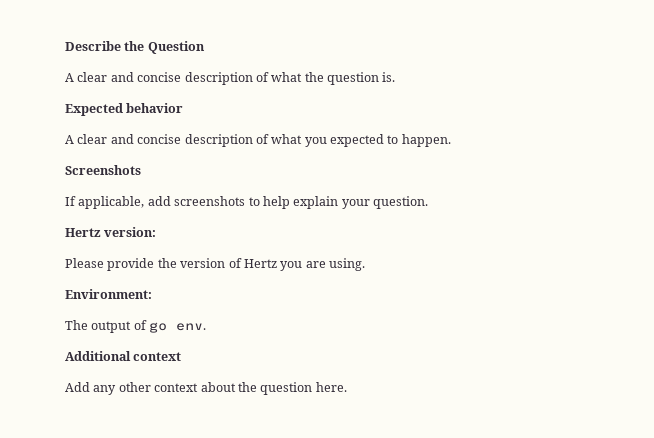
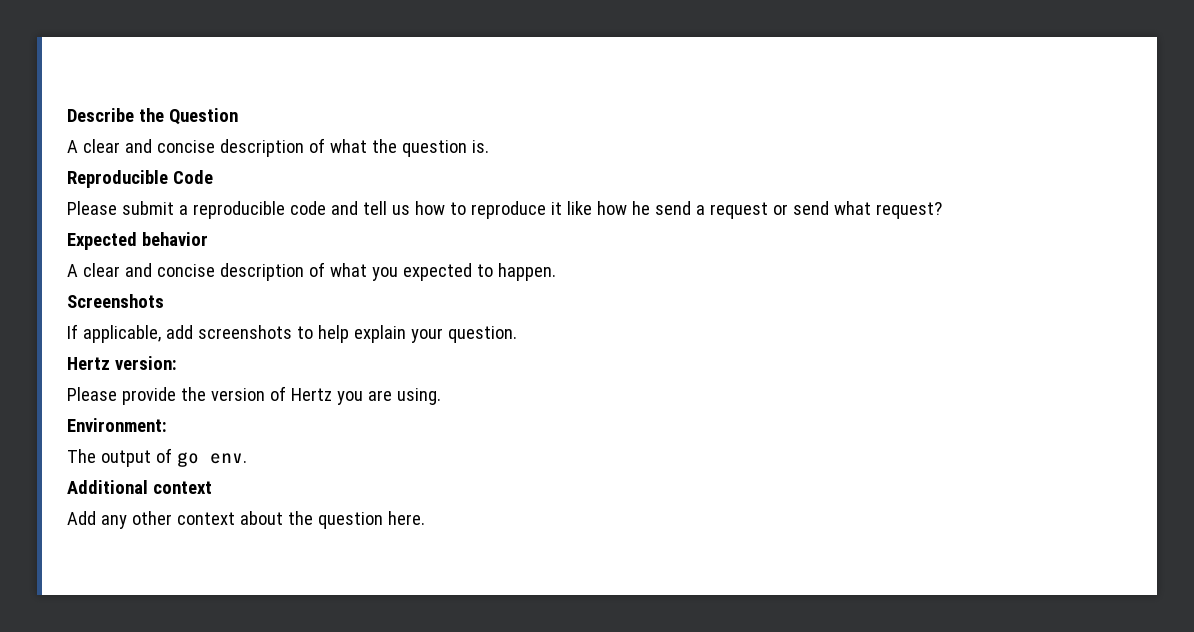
(396, 77) none -> [67,170,213,188] [67,201,942,219] // Reproducible Code // Please submit a reproducible code and tell us how to reproduce it like how he send a request or send what request?

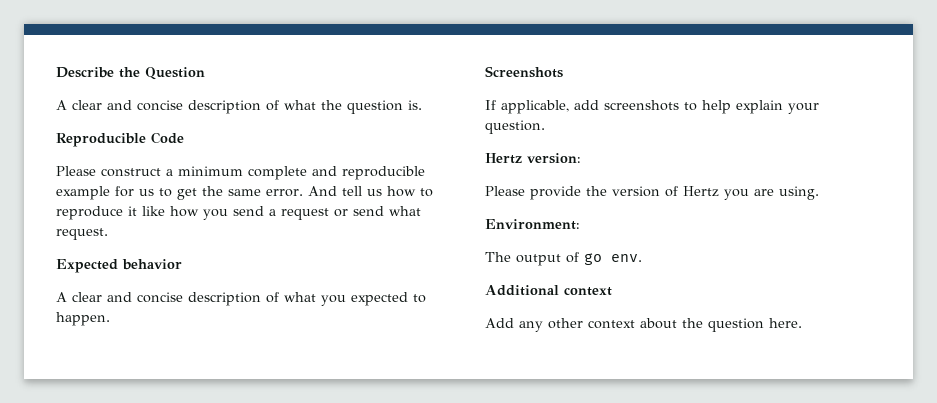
[121,201,358,219] submit a reproducible code and -> [101,166,425,180] [56,186,337,200] construct a minimum complete and reproducible example for us to get the same error. And
[631,201,650,215] he -> [203,209,228,220] you
[875,202,942,219] request? -> [56,228,108,240] request.

